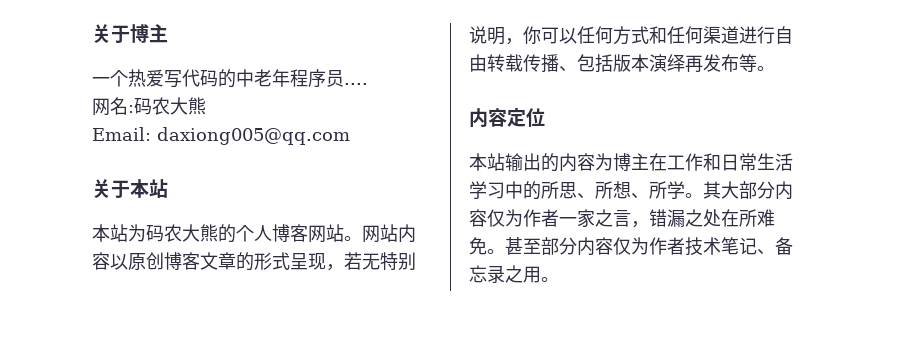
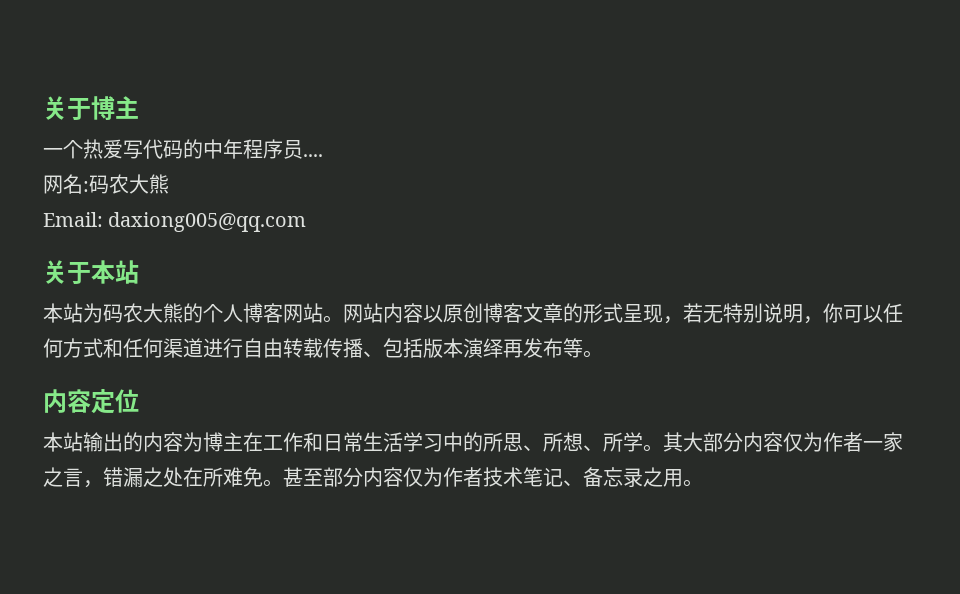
[254,69,272,87] 老 -> (223, 149) none

